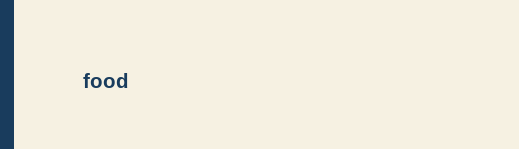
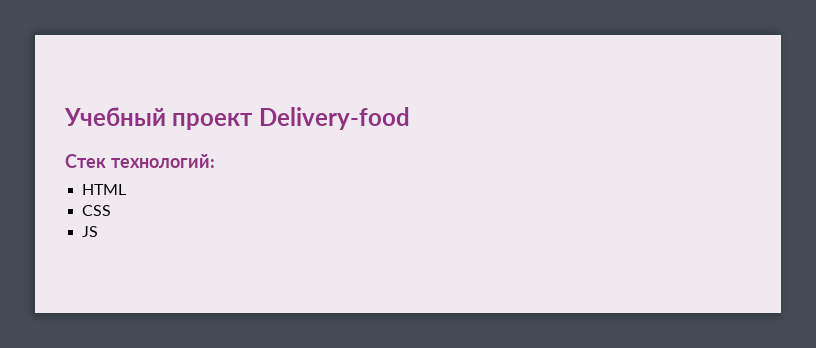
[83,73,129,88] food -> [64,107,410,130] [65,154,215,168] [82,184,127,195] [82,205,112,216] [82,226,99,237] Учебный проект Delivery-food // Стек технологий: // HTML // CSS // JS

